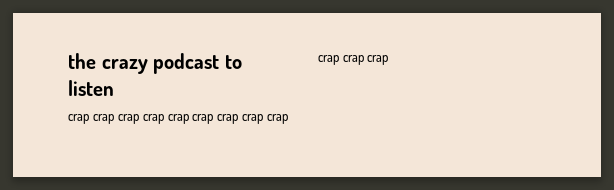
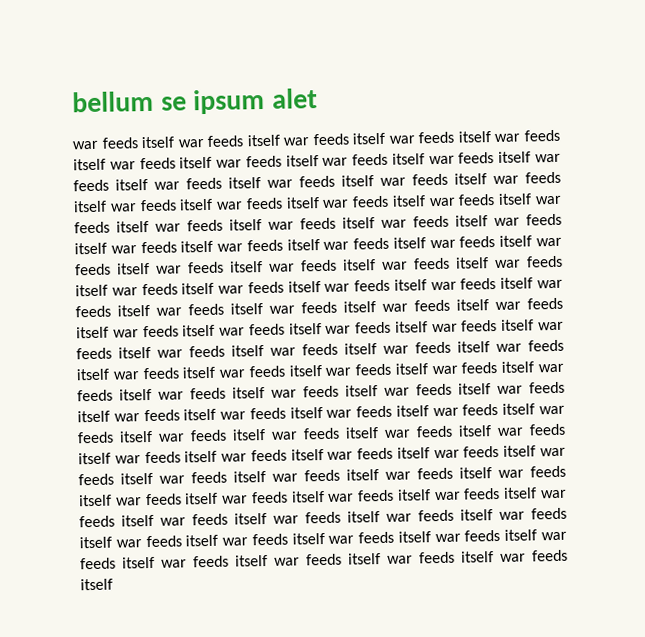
[68,53,242,74] [68,80,114,96] [68,114,288,124] [318,55,389,65] the crazy podcast to listen // crap crap crap crap crap crap crap crap crap crap crap crap -> [72,88,318,115] [72,129,560,150] [73,151,561,171] [73,171,561,192] [73,193,562,213] [74,213,562,234] [74,235,562,255] [75,255,563,276] [75,277,563,297] [75,297,563,318] [76,319,564,339] [76,339,564,360] [76,361,564,381] [77,381,565,402] [77,403,565,423] [77,423,566,444] [78,445,566,465] [78,465,566,486] [79,487,567,507] [79,507,567,528] [79,529,567,549] [80,549,568,570] [80,578,113,591] bellum se ipsum alet // war feeds itself war feeds itself war feeds itself war feeds itself war feeds itself war feeds itself war feeds itself war feeds itself war feeds itself war feeds itself war feeds itself war feeds itself war feeds itself war feeds itself war feeds itself war feeds itself war feeds itself war feeds itself war feeds itself war feeds itself war feeds itself war feeds itself war feeds itself war feeds itself war feeds itself war feeds itself war feeds itself war feeds itself war feeds itself war feeds itself war feeds itself war feeds itself war feeds itself war feeds itself war feeds itself war feeds itself war feeds itself war feeds itself war feeds itself war feeds itself war feeds itself war feeds itself war feeds itself war feeds itself war feeds itself war feeds itself war feeds itself war feeds itself war feeds itself war feeds itself war feeds itself war feeds itself war feeds itself war feeds itself war feeds itself war feeds itself war feeds itself war feeds itself war feeds itself war feeds itself war feeds itself war feeds itself war feeds itself war feeds itself war feeds itself war feeds itself war feeds itself war feeds itself war feeds itself war feeds itself war feeds itself war feeds itself war feeds itself war feeds itself war feeds itself war feeds itself war feeds itself war feeds itself war feeds itself war feeds itself war feeds itself war feeds itself war feeds itself war feeds itself war feeds itself war feeds itself war feeds itself war feeds itself war feeds itself war feeds itself war feeds itself war feeds itself war feeds itself war feeds itself war feeds itself

